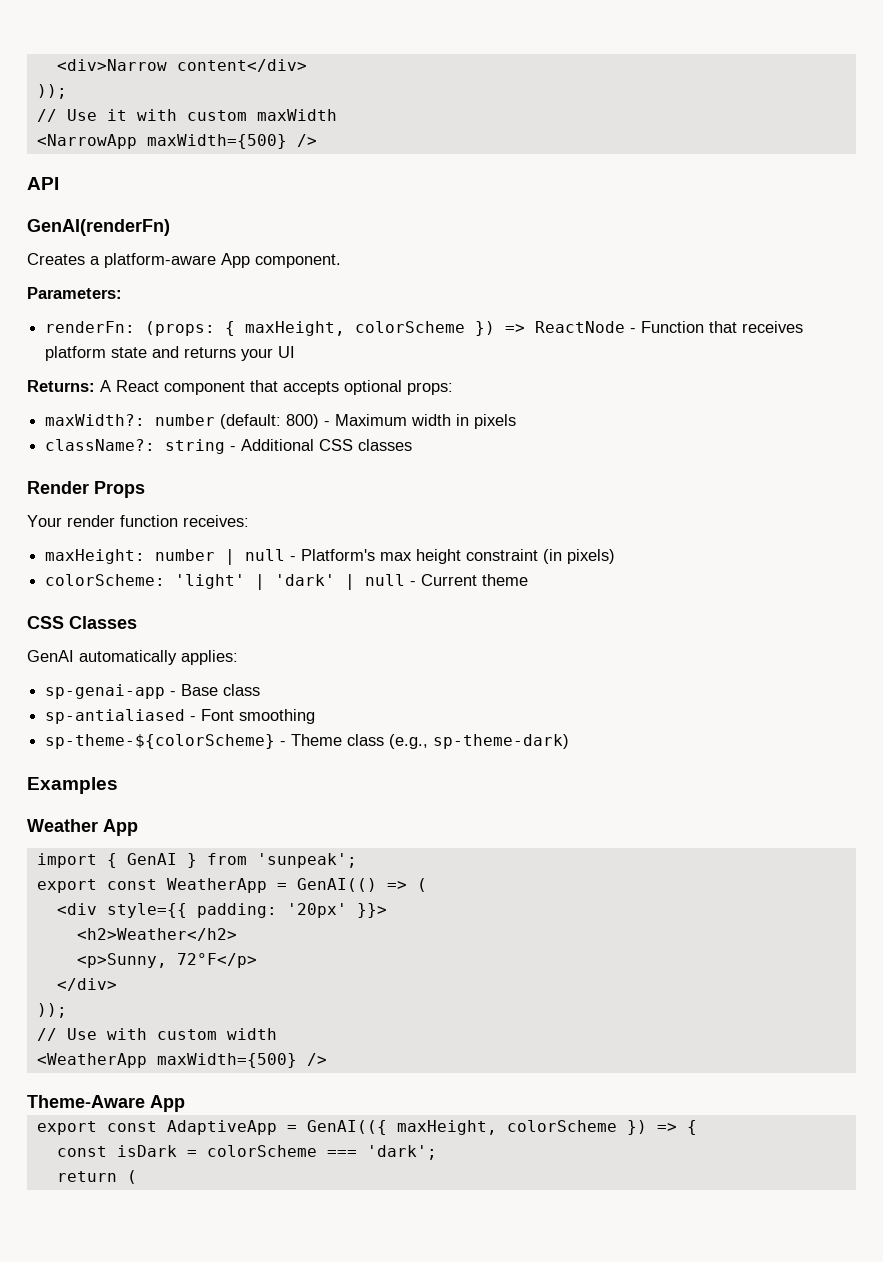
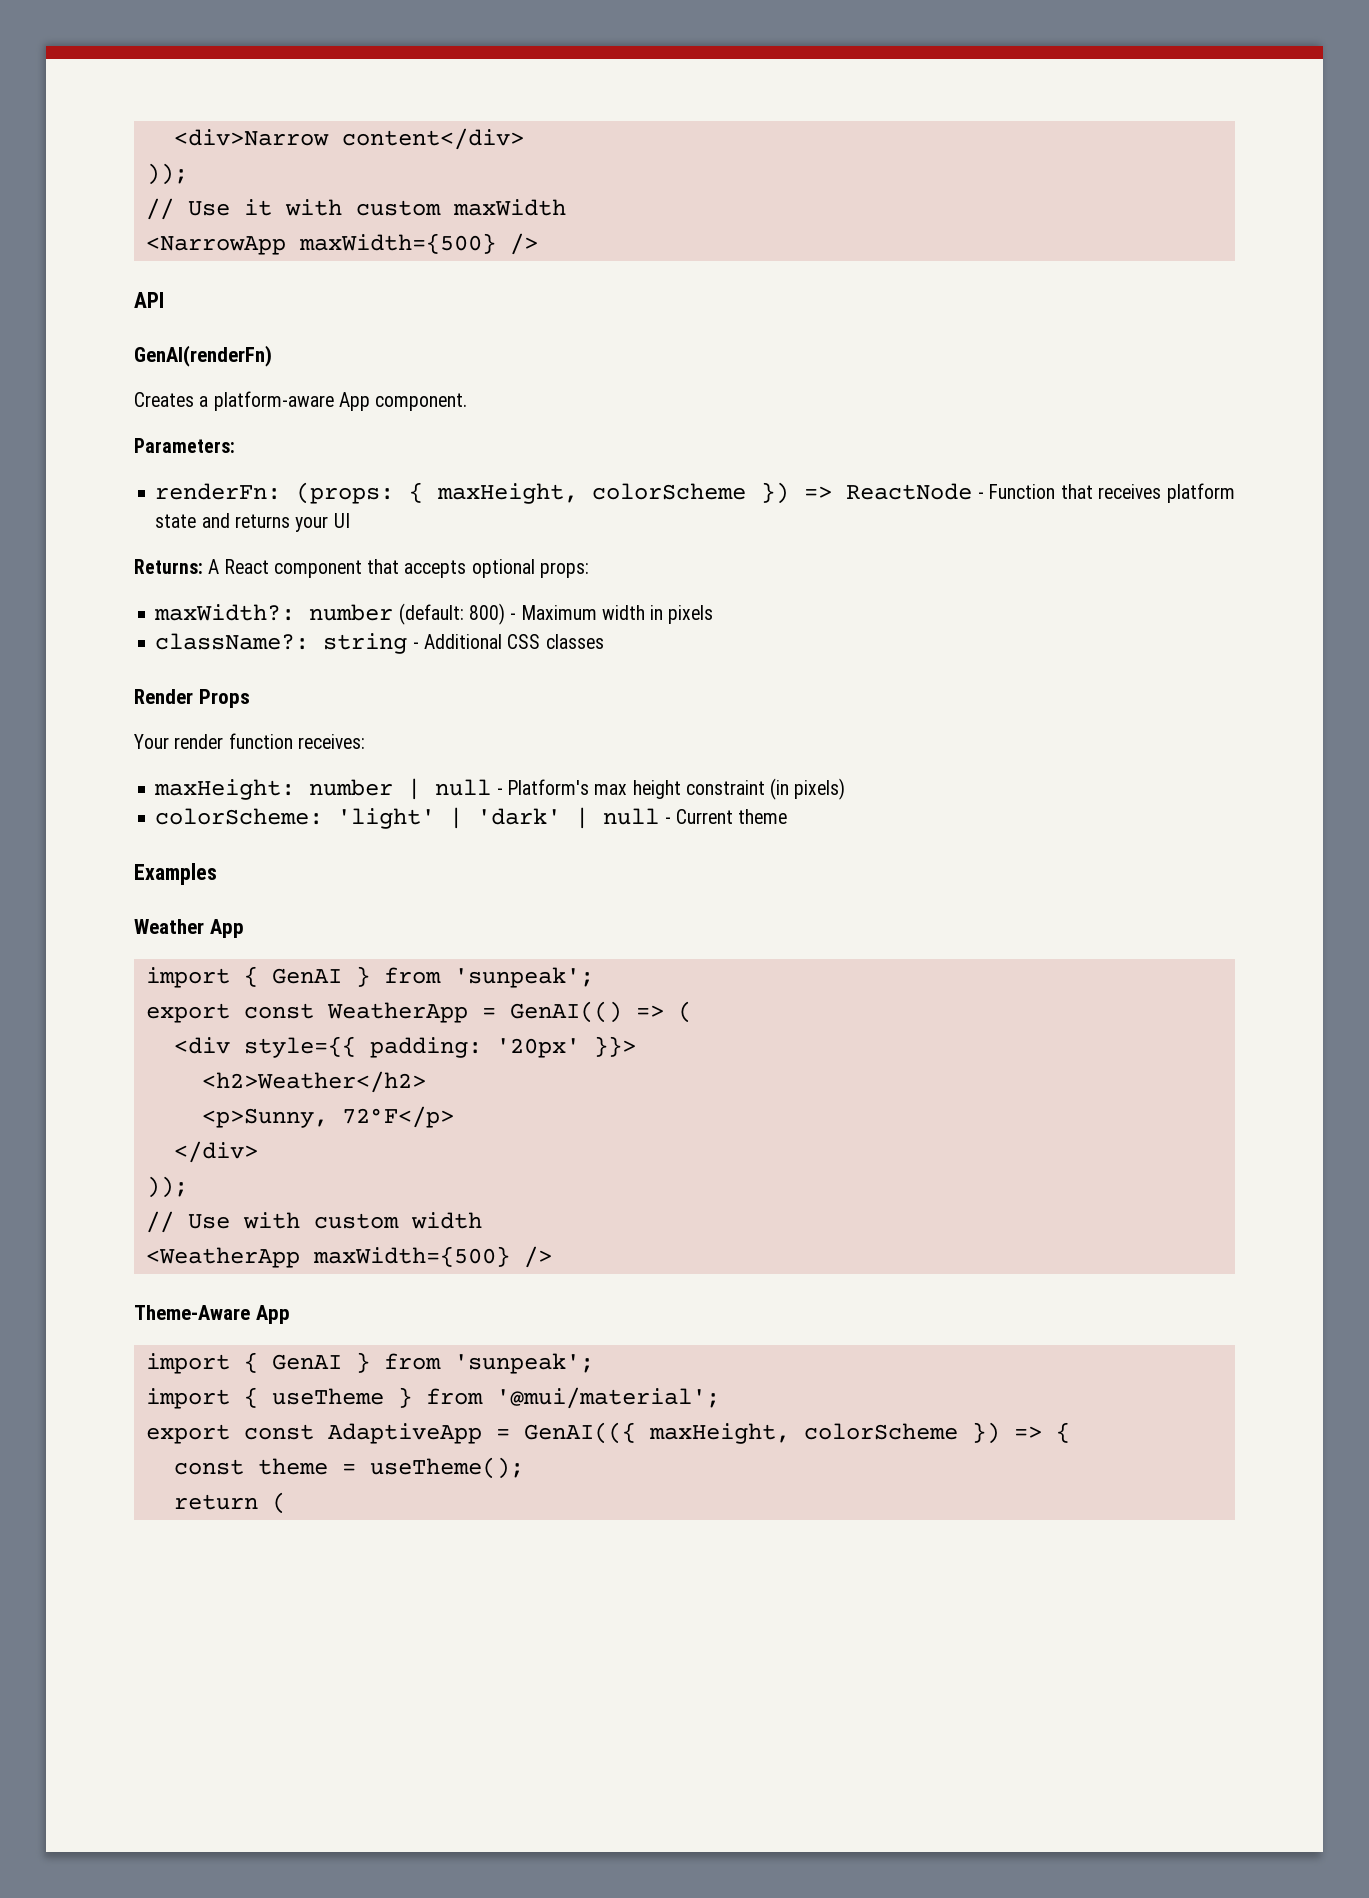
[27,616,137,629] [27,650,238,665] [45,684,261,699] [45,709,316,724] [45,734,570,749] // CSS Classes // GenAI automatically applies: // sp-genai-app - Base class // sp-antialiased - Font smoothing // sp-theme-${colorScheme} - Theme class (e.g., sp-theme-dark) -> (788, 816) none
(185, 1103) none -> [145,1352,594,1374] [145,1387,720,1409] // import { GenAI } from 'sunpeak'; // import { useTheme } from '@mui/material';
[116,1145,437,1160] isDark = colorScheme === 'dark'; -> [257,1457,524,1479] theme = useTheme();

